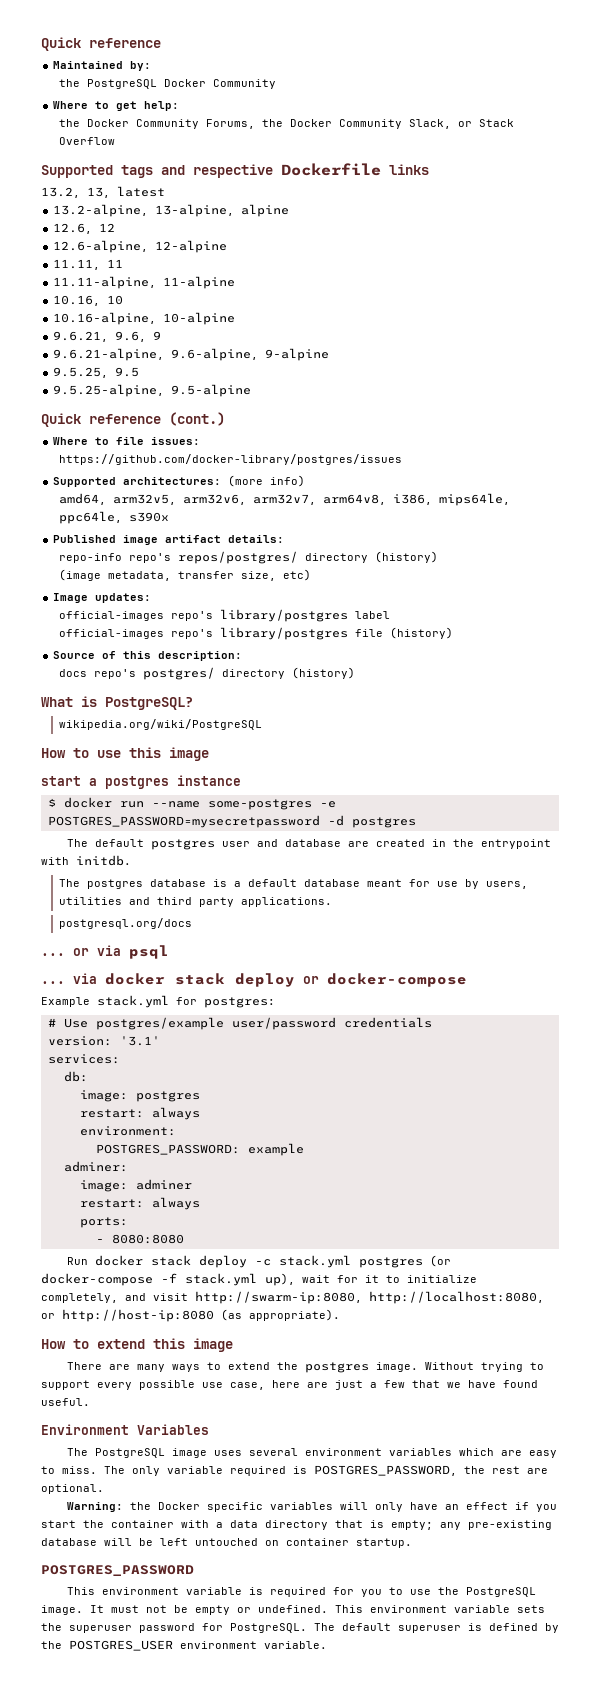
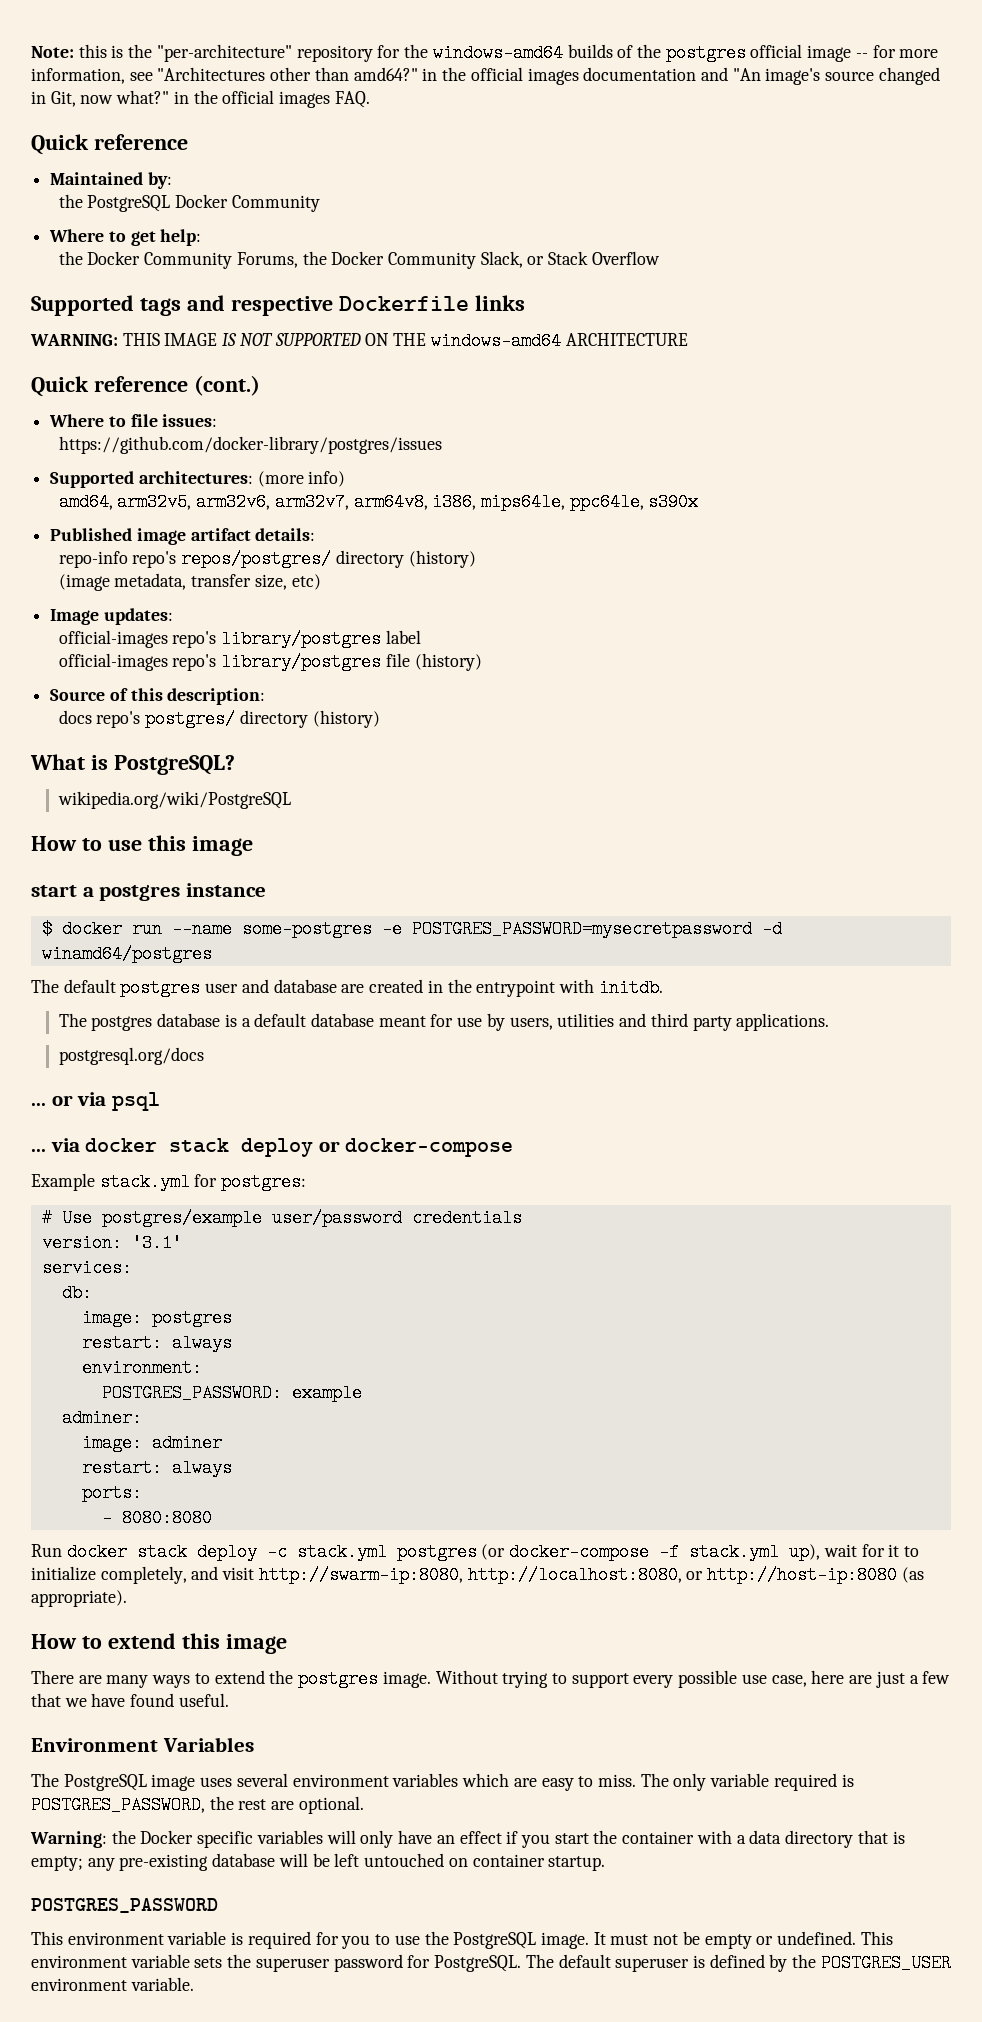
(41, 44) none -> [31,44,939,62] [31,67,940,85] [31,90,370,108] Note: this is the "per-architecture" repository for the windows-amd64 builds of the postgres official image -- for more information, see "Architectures other than amd64?" in the official images documentation and "An image's source changed in Git, now what?" in the official images FAQ. //
[41,186,165,198] [53,204,290,217] [53,223,116,234] [53,240,228,253] [53,259,124,270] [53,276,236,289] [53,295,124,306] [53,312,236,325] [53,331,162,342] [53,348,330,361] [53,367,140,378] [53,384,252,397] 13.2, 13, latest // 13.2-alpine, 13-alpine, alpine // 12.6, 12 // 12.6-alpine, 12-alpine // 11.11, 11 // 11.11-alpine, 11-alpine // 10.16, 10 // 10.16-alpine, 10-alpine // 9.6.21, 9.6, 9 // 9.6.21-alpine, 9.6-alpine, 9-alpine // 9.5.25, 9.5 // 9.5.25-alpine, 9.5-alpine -> [30,332,688,350] WARNING: THIS IMAGE IS NOT SUPPORTED ON THE windows-amd64 ARCHITECTURE
[351,817,416,828] postgres -> [41,945,212,963] winamd64/postgres

